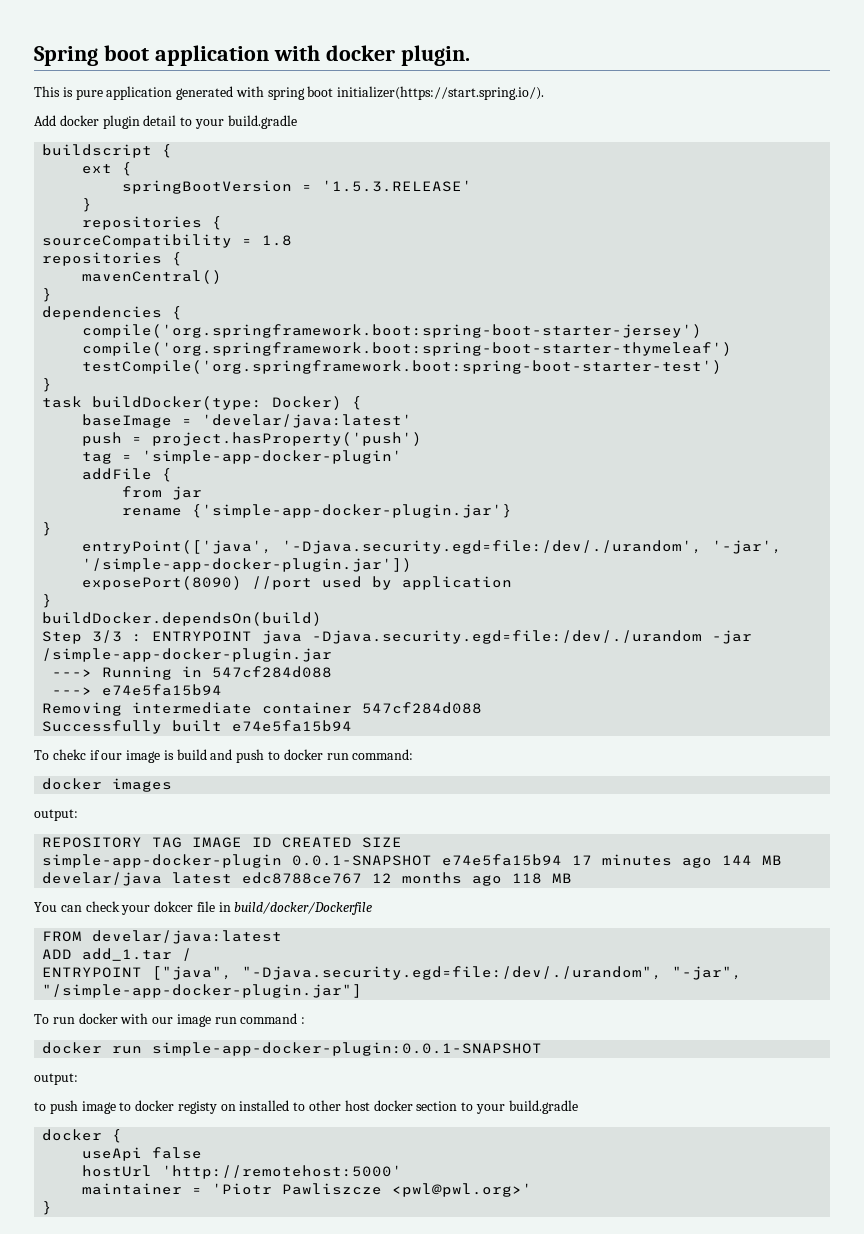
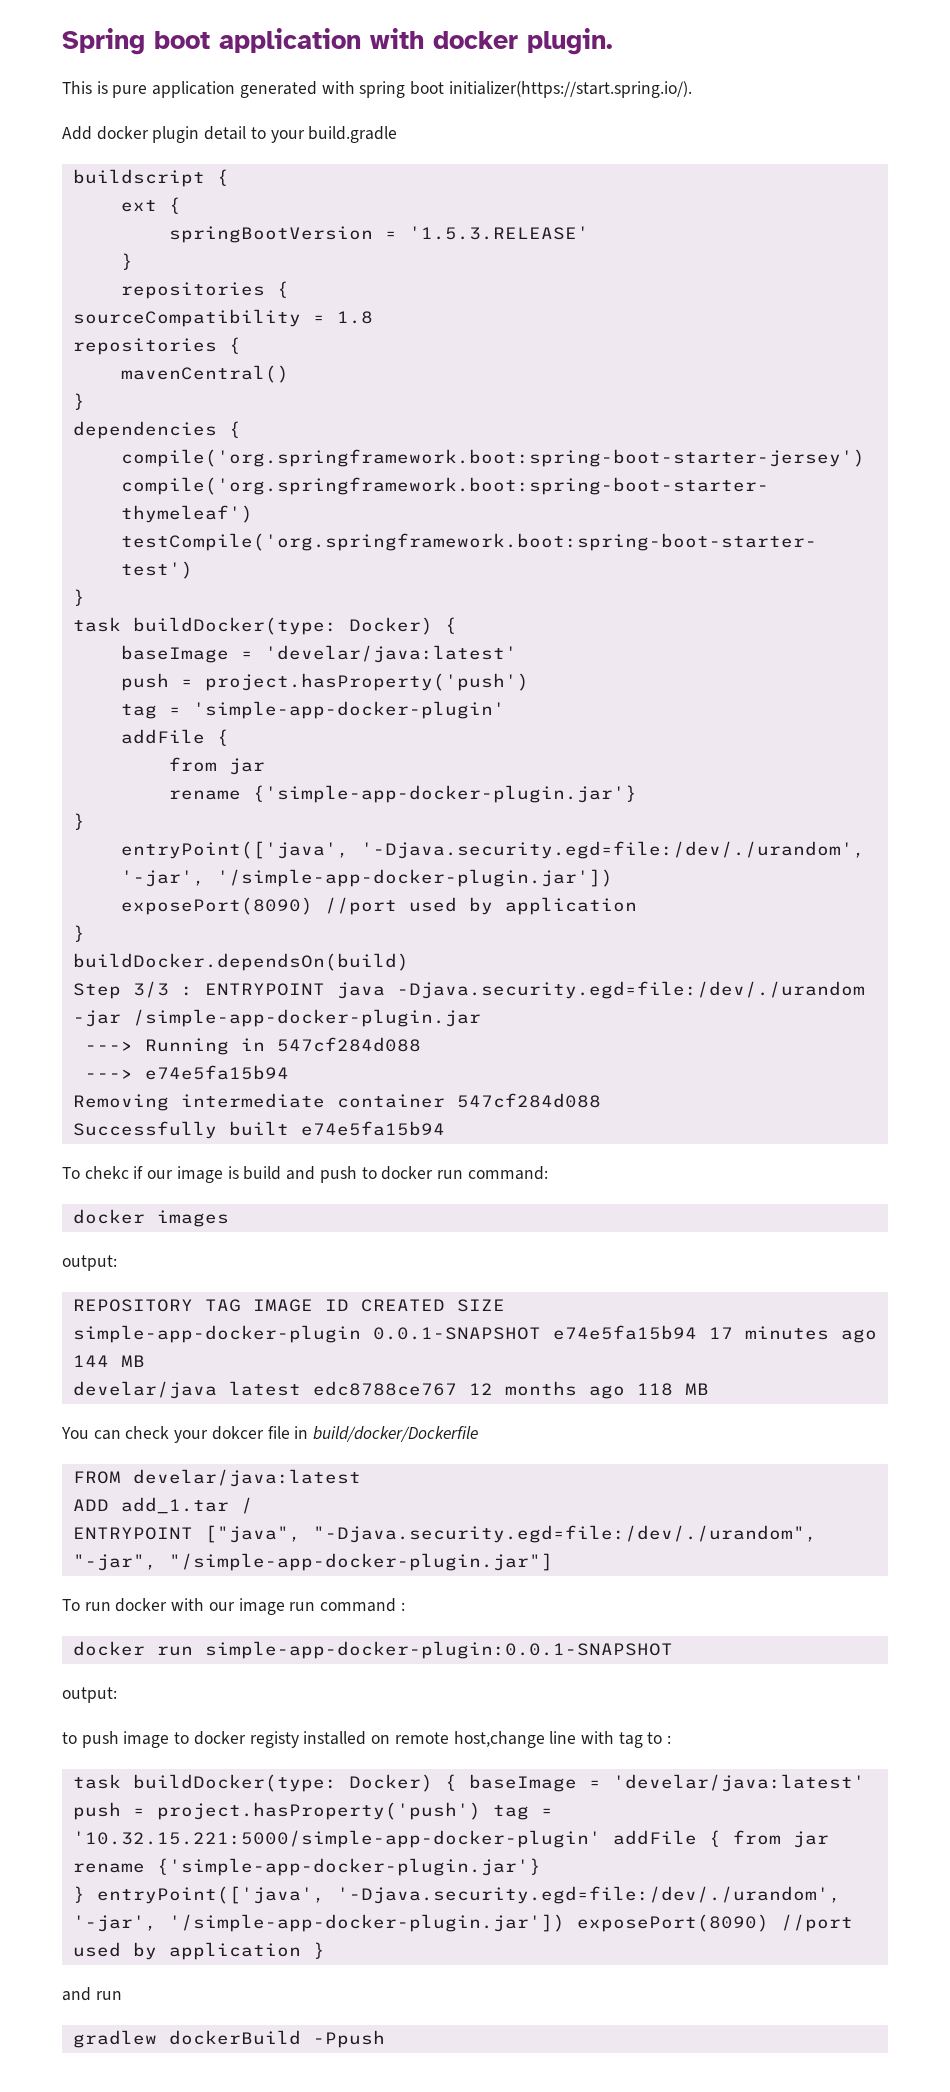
[220,1100,578,1114] [42,1129,123,1143] [82,1147,203,1161] [82,1165,403,1179] [82,1183,533,1197] [42,1201,53,1215] on installed to other host docker section to your build.gradle // docker { // useApi false // hostUrl 'http://remotehost:5000' // maintainer = 'Piotr Pawliszcze <pwl@pwl.org>' // } -> [303,1731,672,1748] [72,1774,865,1792] [72,1802,553,1820] [72,1830,829,1848] [72,1858,541,1876] [72,1886,841,1904] [72,1914,853,1932] [72,1942,325,1960] [62,1987,122,2001] [72,2030,385,2048] installed on remote host,change line with tag to : // task buildDocker(type: Docker) { baseImage = 'develar/java:latest' push = project.hasProperty('push') tag = '10.32.15.221:5000/simple-app-docker-plugin' addFile { from jar rename {'simple-app-docker-plugin.jar'} // } entryPoint(['java', '-Djava.security.egd=file:/dev/./urandom', '-jar', '/simple-app-docker-plugin.jar']) exposePort(8090) //port used by application } // and run // gradlew dockerBuild -Ppush

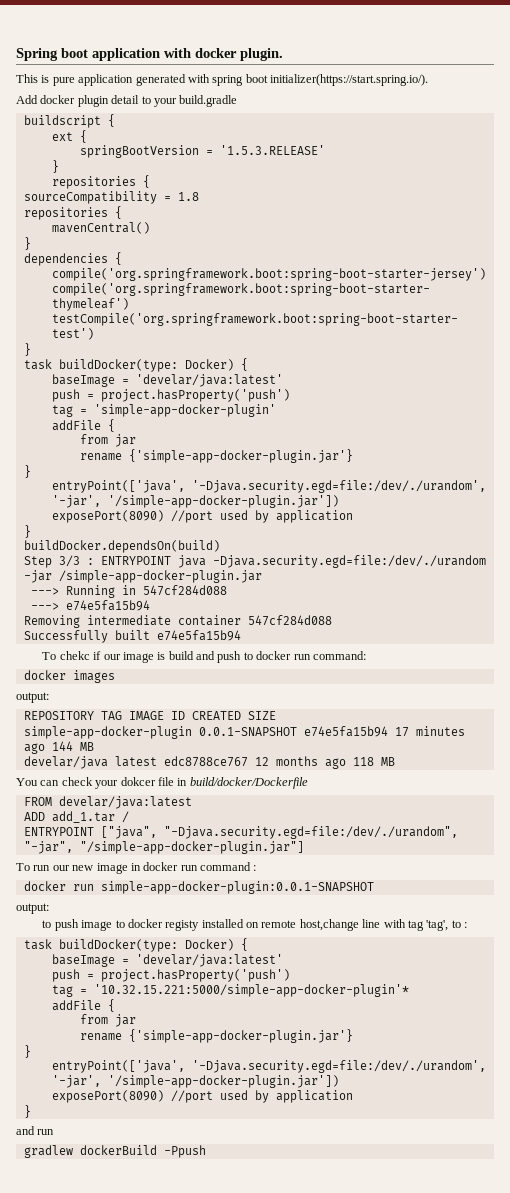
[115,1598,285,1615] docker with our image -> [52,862,179,874] our new image in docker
(643, 1740) none -> [426,920,449,931] 'tag',
[468,1774,865,1792] [72,1802,553,1820] [72,1830,829,1848] [72,1858,541,1876] [72,1886,841,1904] [72,1914,853,1932] [72,1942,301,1960] baseImage = 'develar/java:latest' push = project.hasProperty('push') tag = '10.32.15.221:5000/simple-app-docker-plugin' addFile { from jar rename {'simple-app-docker-plugin.jar'} // } entryPoint(['java', '-Djava.security.egd=file:/dev/./urandom', '-jar', '/simple-app-docker-plugin.jar']) exposePort(8090) //port used by application -> [51,954,283,967] [51,969,290,982] [51,984,409,997] [51,999,115,1012] [79,1014,136,1027] [79,1029,353,1043] [23,1045,31,1058] [51,1060,486,1073] [51,1075,339,1088] [51,1090,353,1103] // baseImage = 'develar/java:latest' // push = project.hasProperty('push') // tag = '10.32.15.221:5000/simple-app-docker-plugin'* // addFile { // from jar // rename {'simple-app-docker-plugin.jar'} // } // entryPoint(['java', '-Djava.security.egd=file:/dev/./urandom', '-jar', '/simple-app-docker-plugin.jar']) // exposePort(8090) //port used by application //

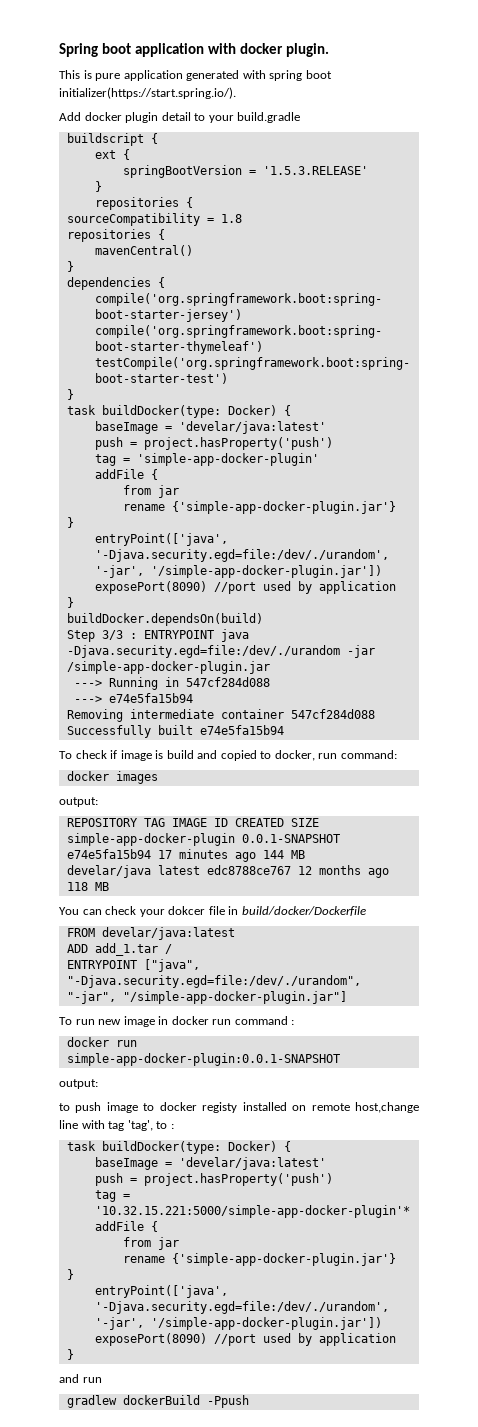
[59,651,121,660] chekc if our -> [75,750,118,759] check if
[217,651,292,663] push to docker -> [220,750,315,761] copied to docker,
[52,865,70,871] our -> (95, 1022) none

